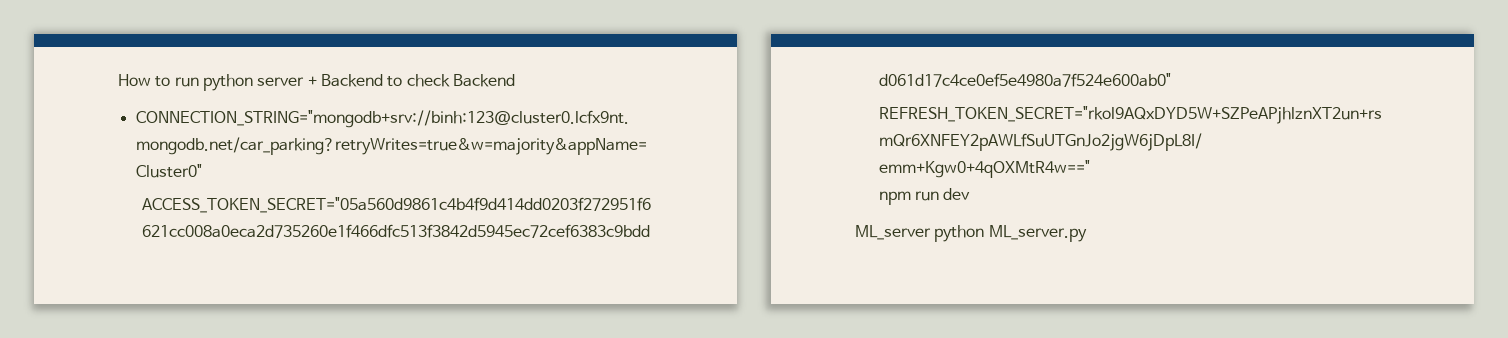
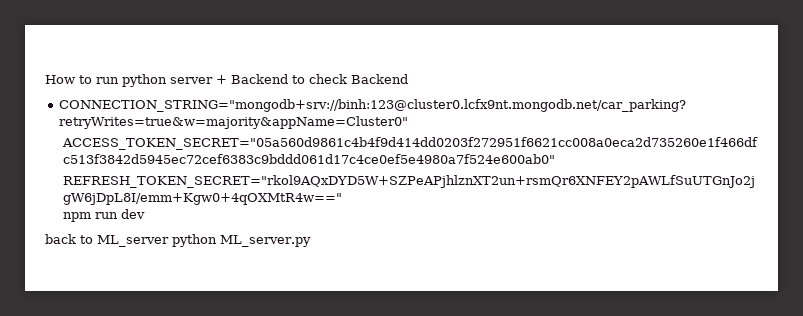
(971, 194) none -> [45,234,93,244] back to

